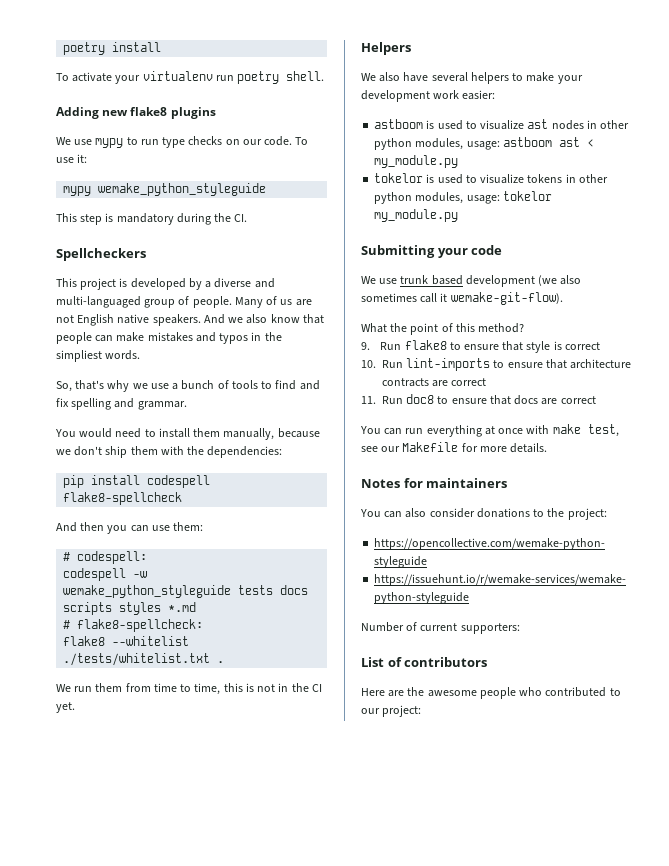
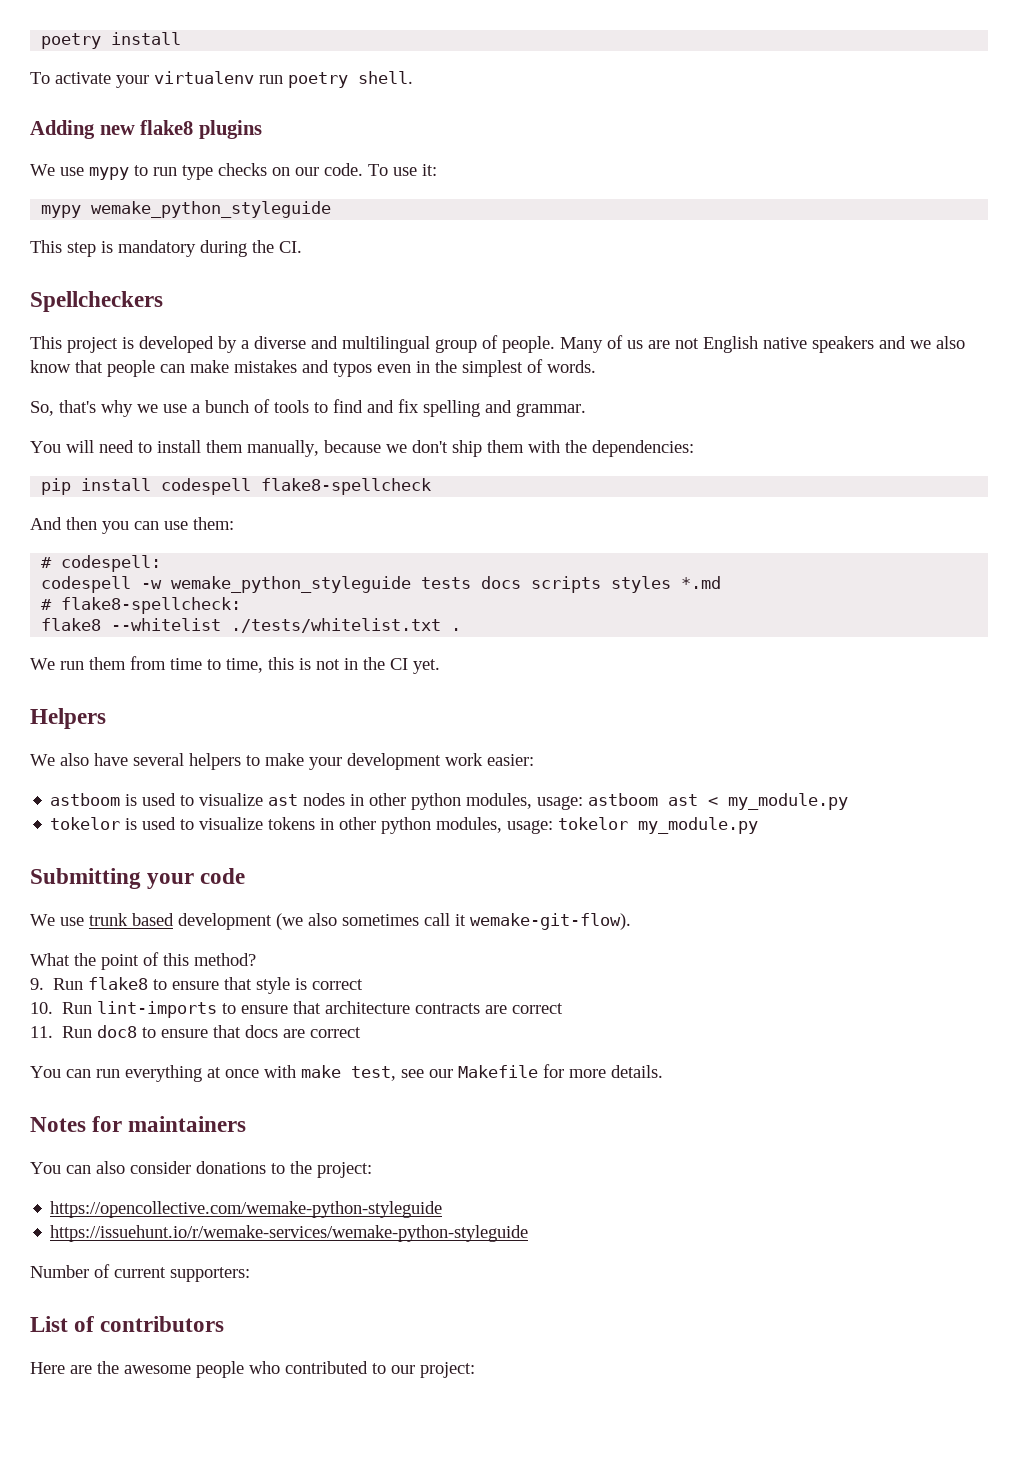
[56,296,141,308] multi-languaged -> [342,336,430,353] multilingual
[152,314,225,326] speakers. And -> [812,336,906,353] speakers and
[251,332,282,341] [56,350,102,362] in the simpliest -> [377,359,543,377] even in the simplest of
[79,428,113,438] would -> [66,440,94,453] will

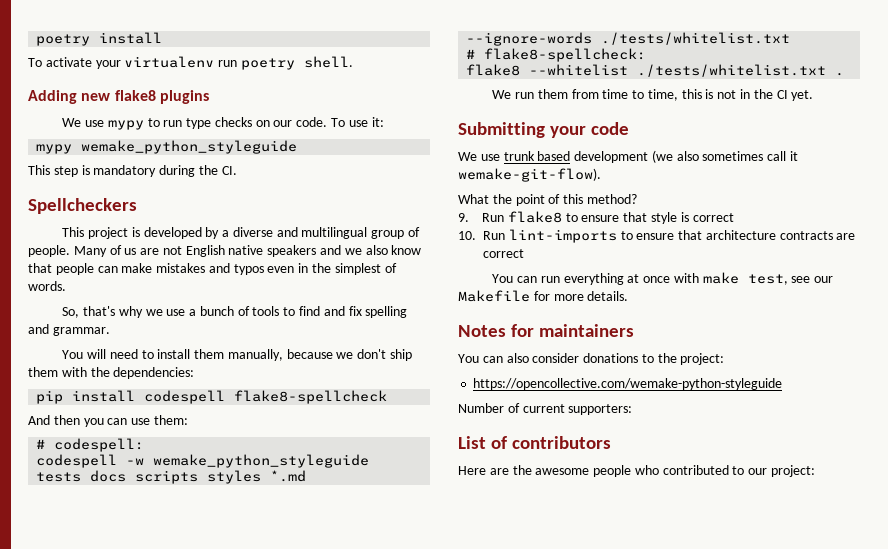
(722, 582) none -> [466,32,791,46] --ignore-words ./tests/whitelist.txt
[30,708,106,729] [30,753,534,770] [50,793,849,810] [50,817,759,834] // Helpers // We also have several helpers to make your development work easier: // astboom is used to visualize ast nodes in other python modules, usage: astboom ast < my_module.py // tokelor is used to visualize tokens in other python modules, usage: tokelor my_module.py -> (814, 95) none
[30,1025,362,1038] // 11. Run doc8 to ensure that docs are correct -> (524, 253) none
[50,1225,529,1242] // https://issuehunt.io/r/wemake-services/wemake-python-styleguide -> (783, 384) none

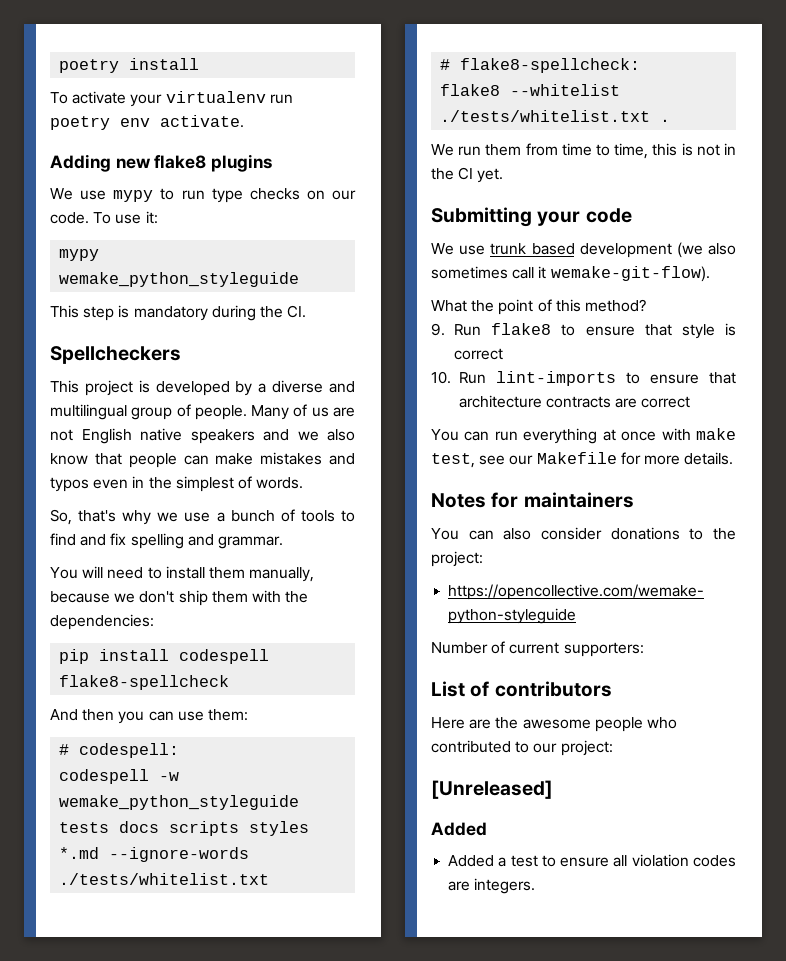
[303,56,353,68] shell. -> [120,115,244,128] env activate.
(816, 471) none -> [431,780,553,799] [431,822,487,836] [448,854,736,867] [448,878,536,894] // [Unreleased] // Added // Added a test to ensure all violation codes are integers.

